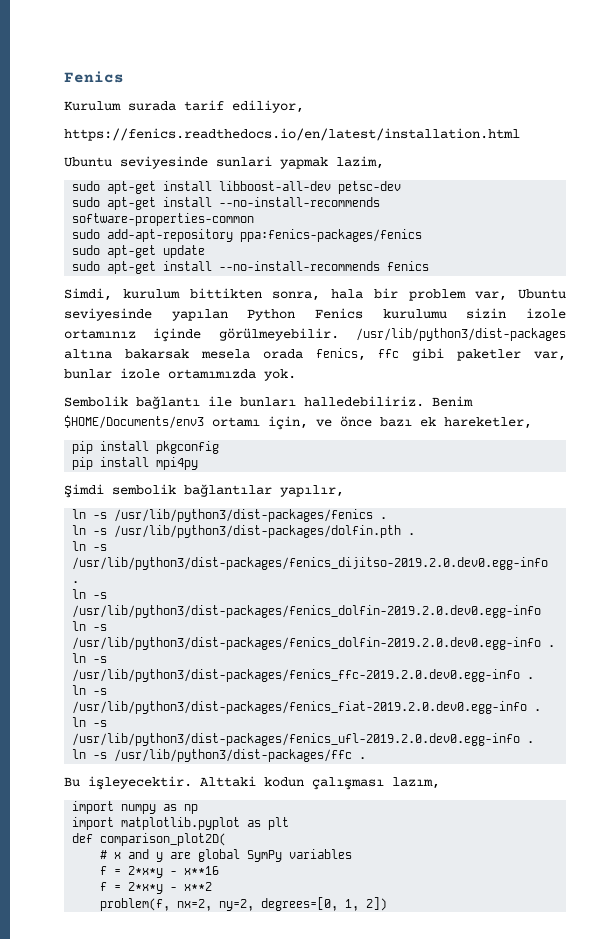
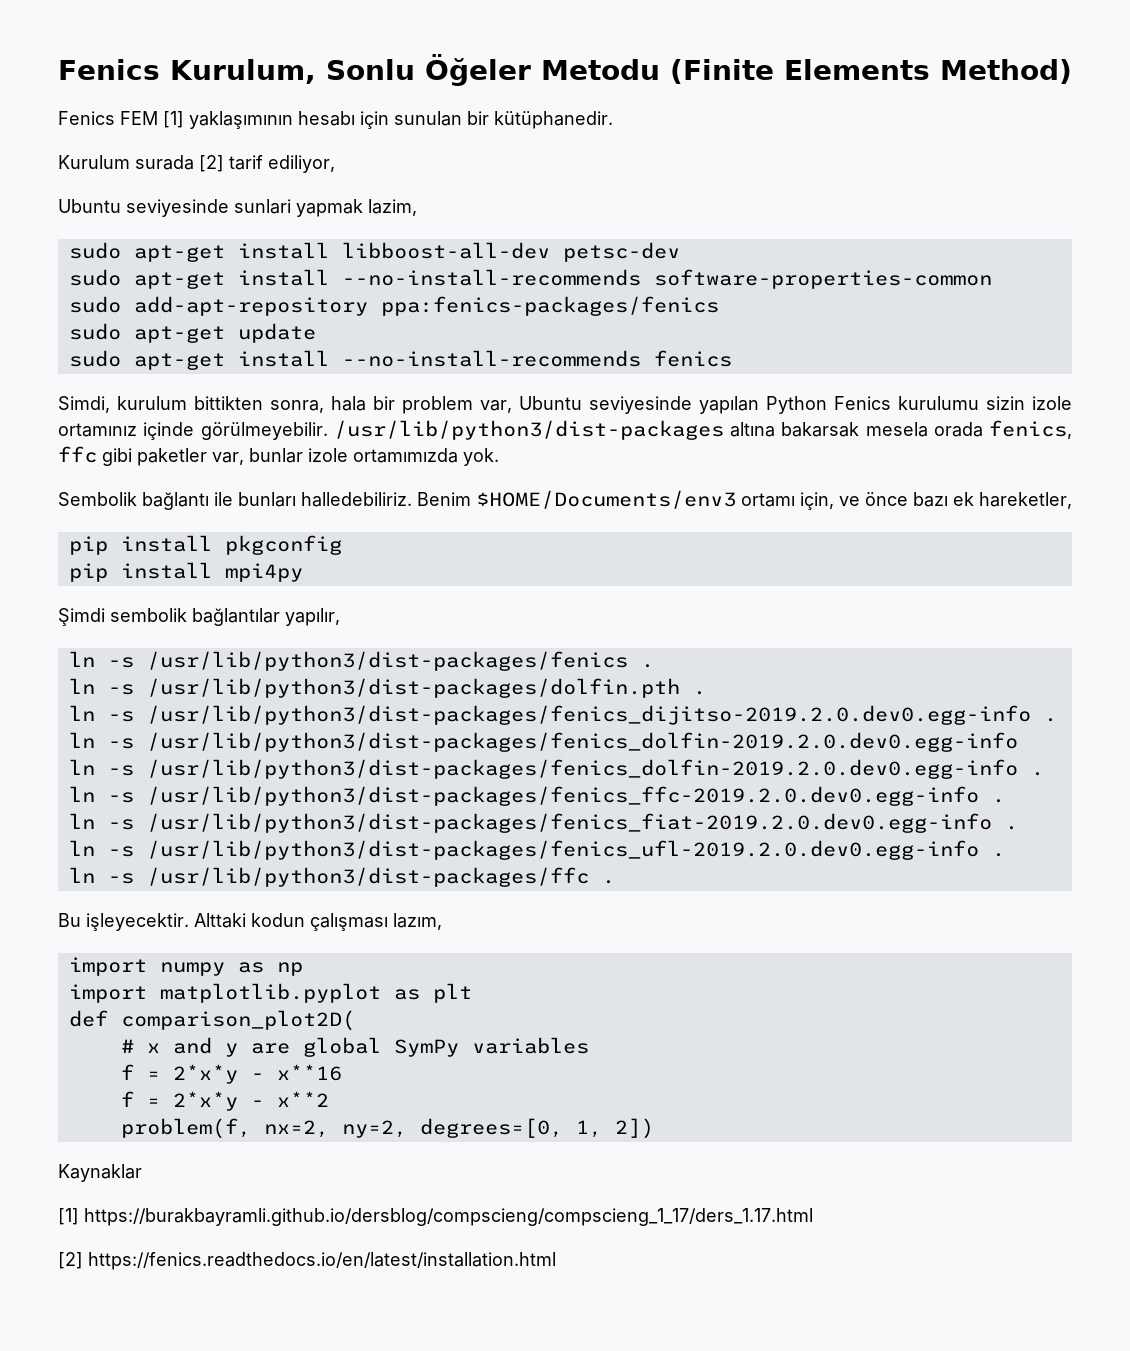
[64,71,124,83] Fenics -> [58,54,1072,86] [58,111,613,129] Fenics Kurulum, Sonlu Öğeler Metodu (Finite Elements Method) // Fenics FEM [1] yaklaşımının hesabı için sunulan bir kütüphanedir.
(176, 106) none -> [199,155,224,172] [2]
[64,128,520,141] // https://fenics.readthedocs.io/en/latest/installation.html -> (335, 164) none
(388, 904) none -> [58,1164,142,1182] [58,1208,813,1226] [58,1252,556,1270] // Kaynaklar // [1] https://burakbayramli.github.io/dersblog/compscieng/compscieng_1_17/ders_1.17.html // [2] https://fenics.readthedocs.io/en/latest/installation.html

